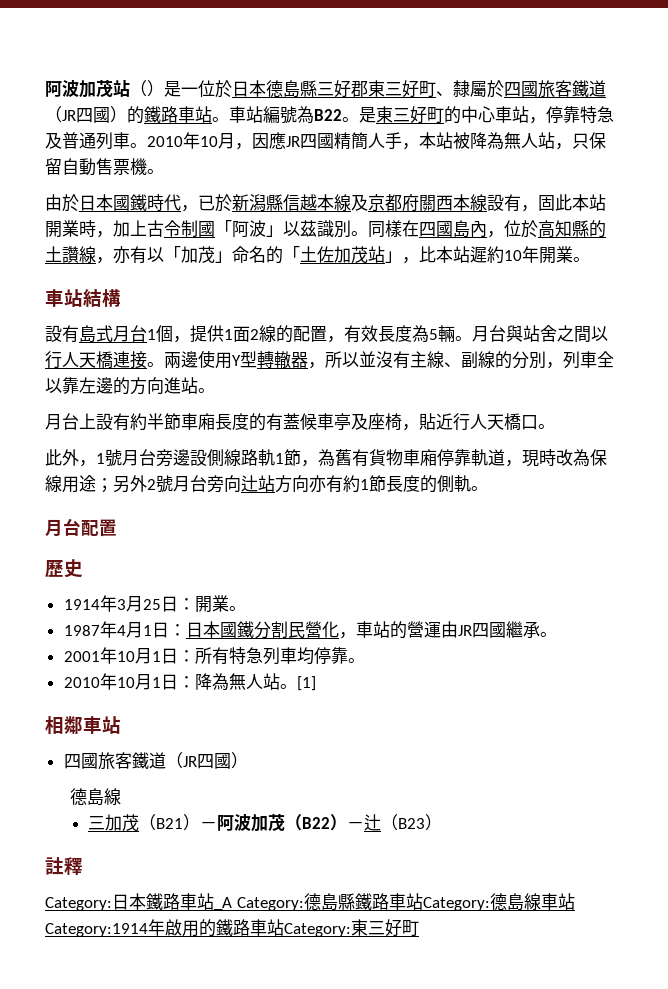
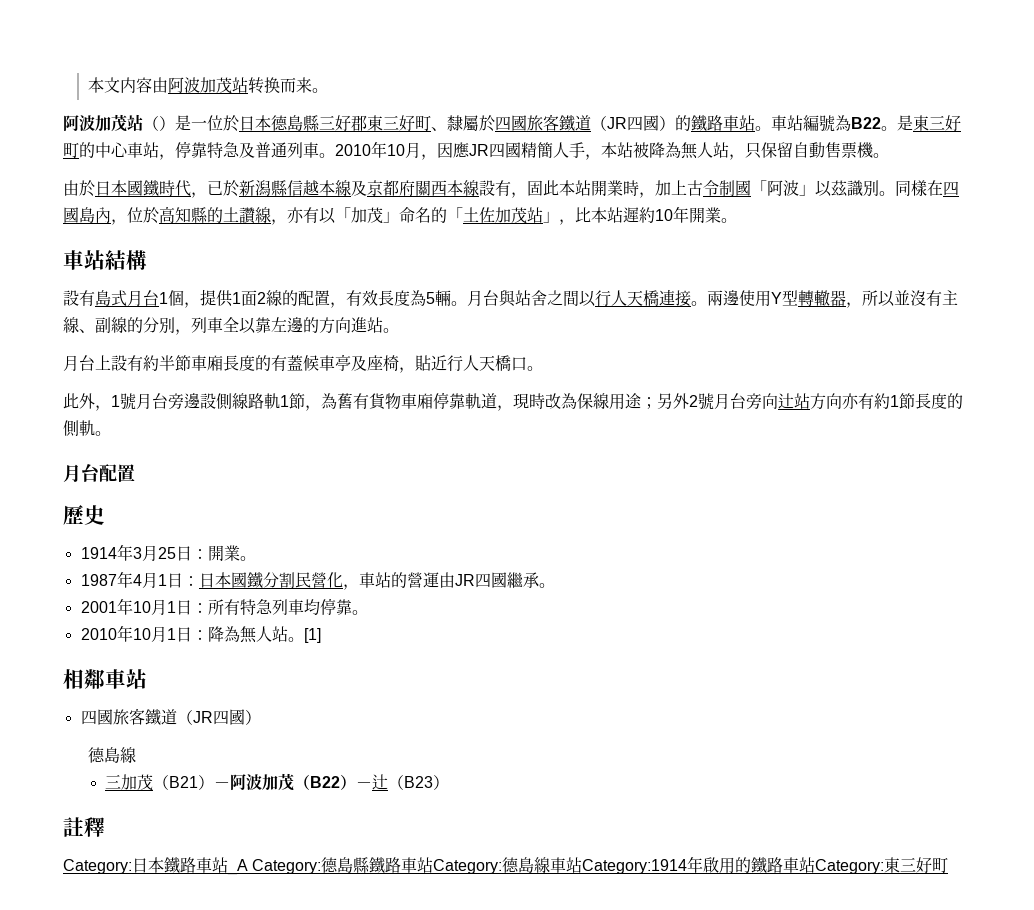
(45, 88) none -> [87,77,328,94] 本文内容由阿波加茂站转换而来。 //

